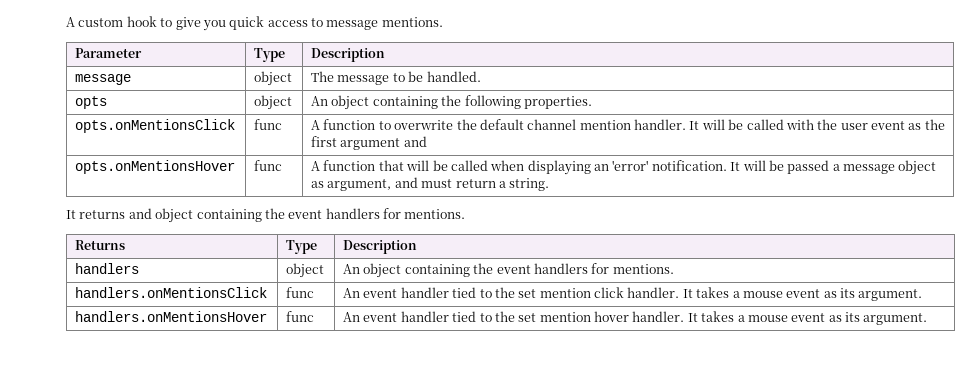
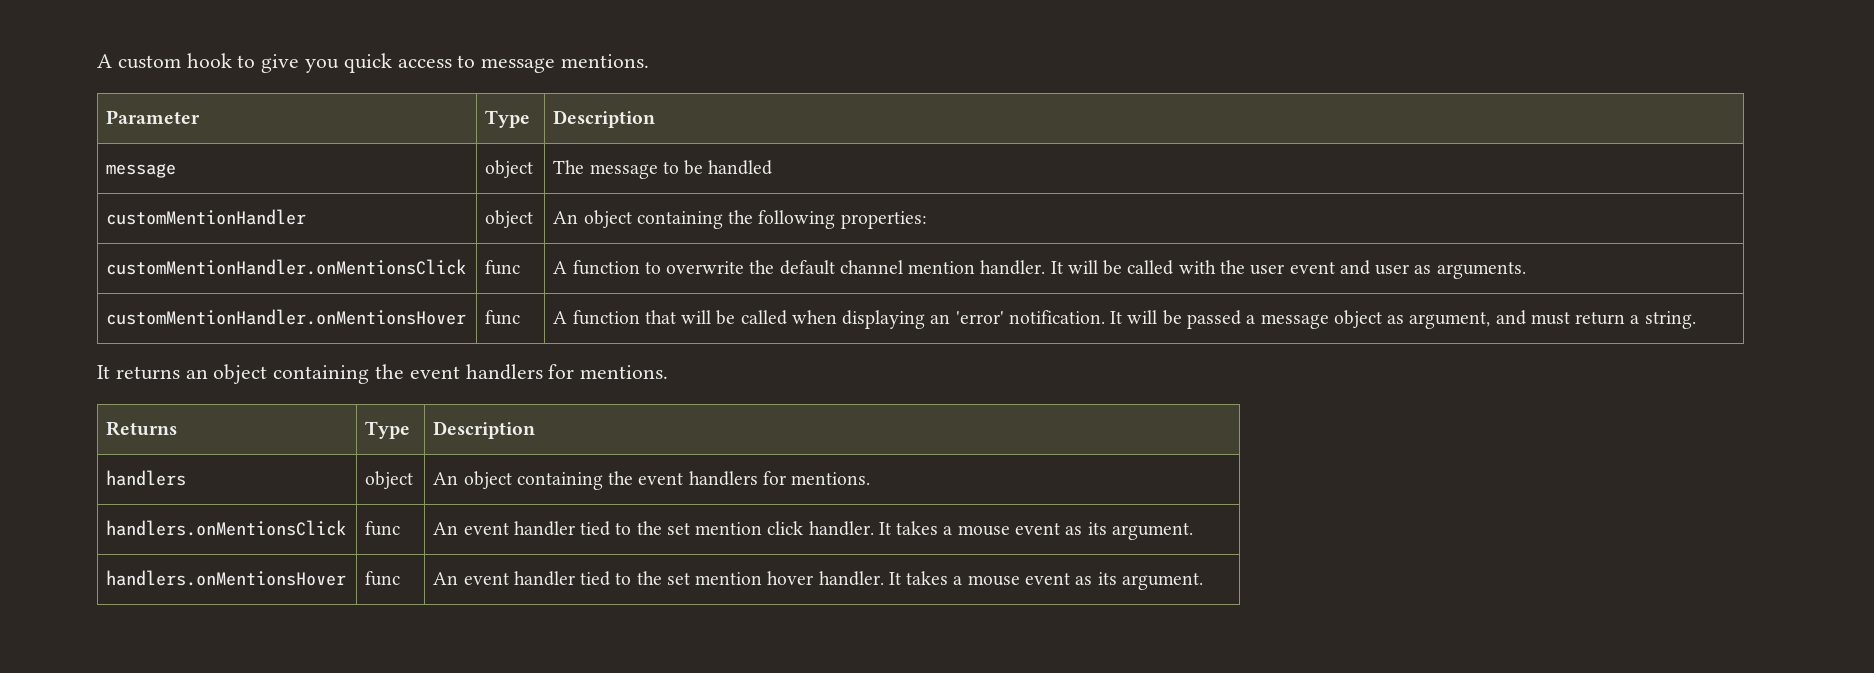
[426,71,481,82] [75,96,108,109] handled. // opts -> [708,160,773,175] [106,209,307,225] handled // customMentionHandler
[523,96,592,109] [75,119,236,133] properties. // opts.onMentionsClick -> [840,211,927,229] [106,259,467,275] properties: // customMentionHandler.onMentionsClick
[908,119,945,130] [311,136,427,150] [75,160,236,174] as the first argument and // opts.onMentionsHover -> [1339,260,1526,279] [106,309,467,325] and user as arguments. // customMentionHandler.onMentionsHover
[128,208,152,219] and -> [185,369,208,379] an

